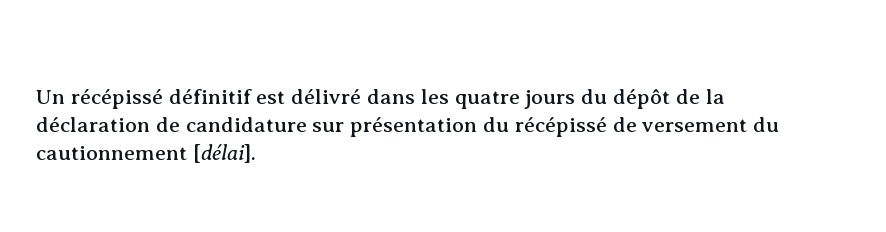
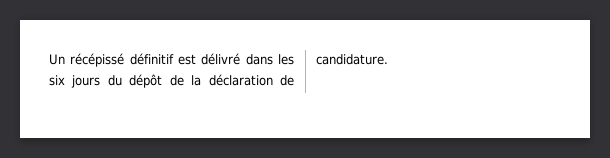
[454,91,520,109] quatre -> [49,75,65,86] six
[185,117,780,137] [36,144,256,163] candidature sur présentation du récépissé de versement du cautionnement [délai]. -> [316,54,388,65] candidature.

